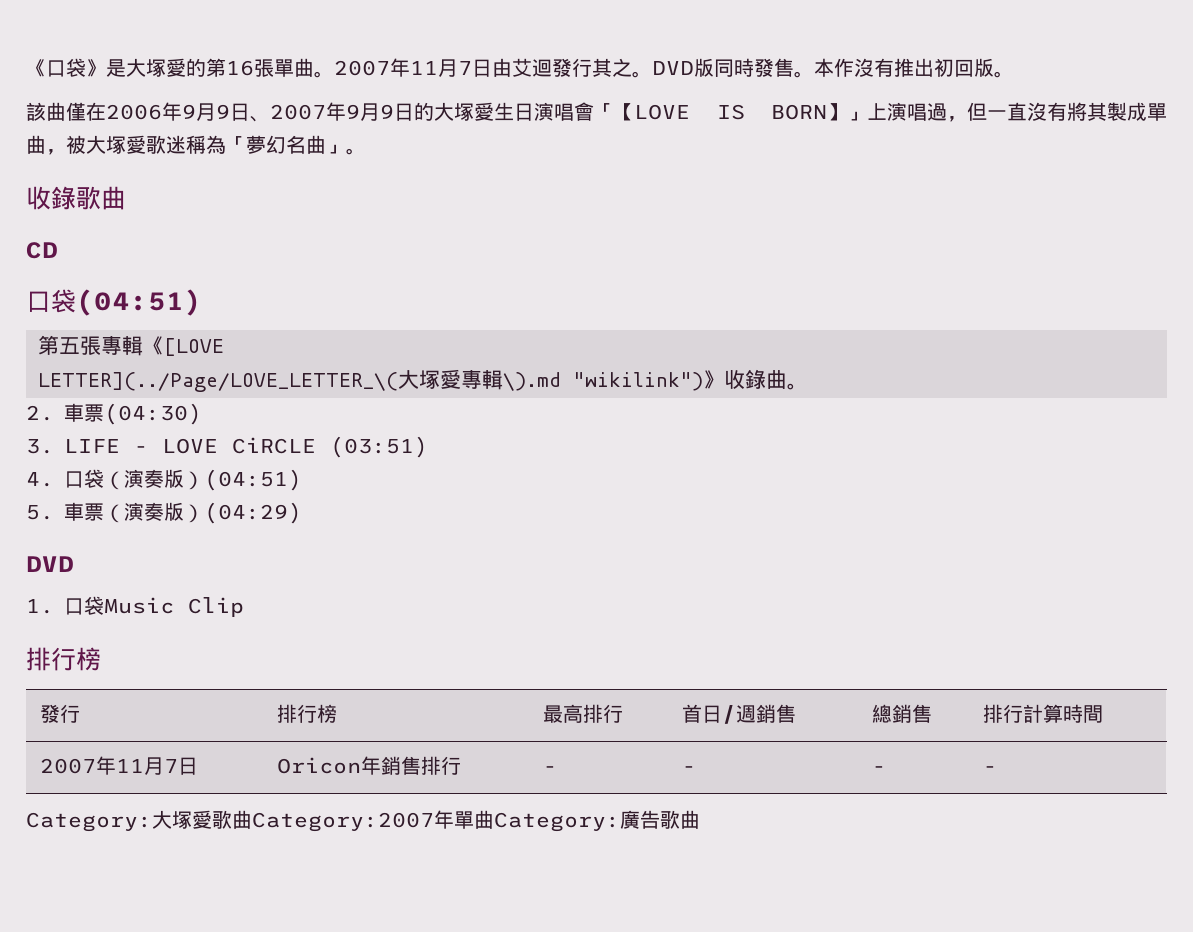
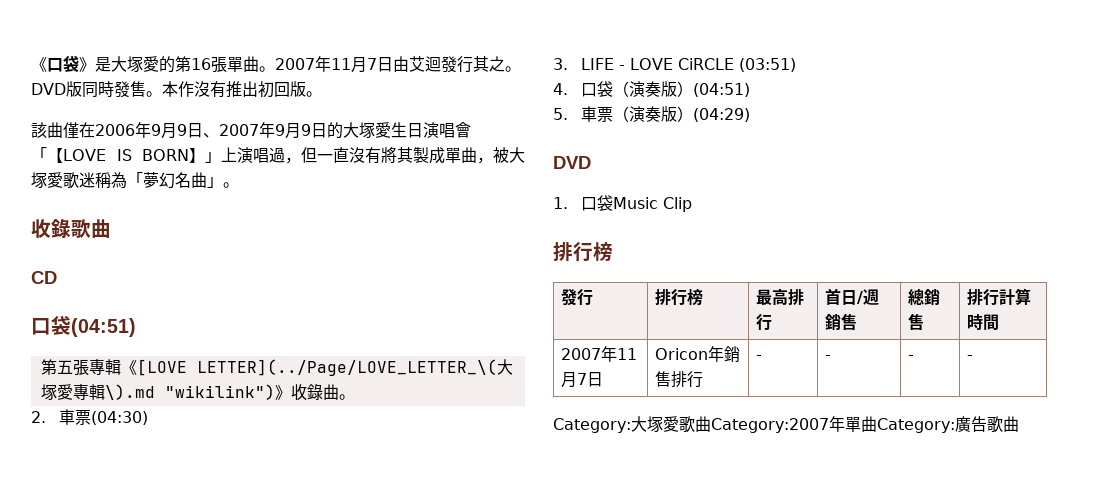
(224, 347) // -> (187, 367) none

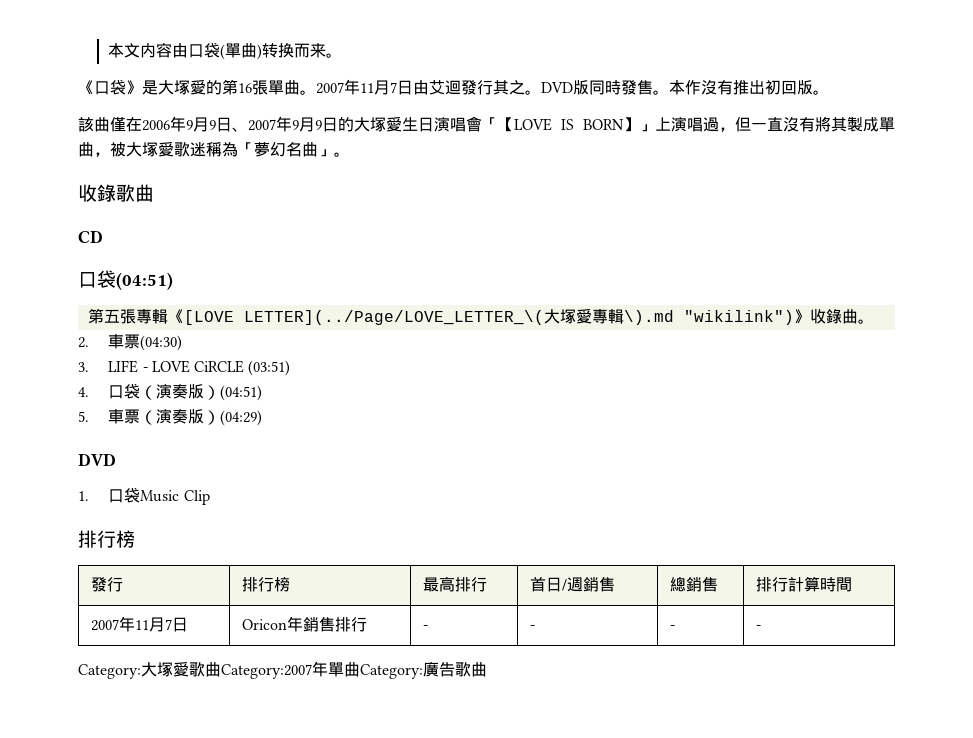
(31, 64) none -> [108,42,343,60] 本文内容由口袋(單曲)转换而来。 //

